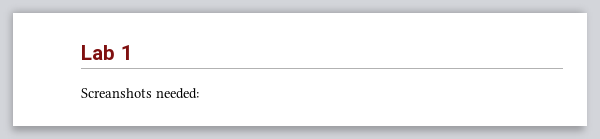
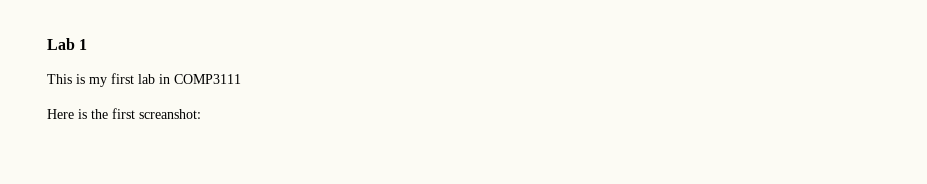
[81,88,199,99] Screanshots needed: -> [47,73,241,87] [47,108,201,119] This is my first lab in COMP3111 // Here is the first screanshot:

